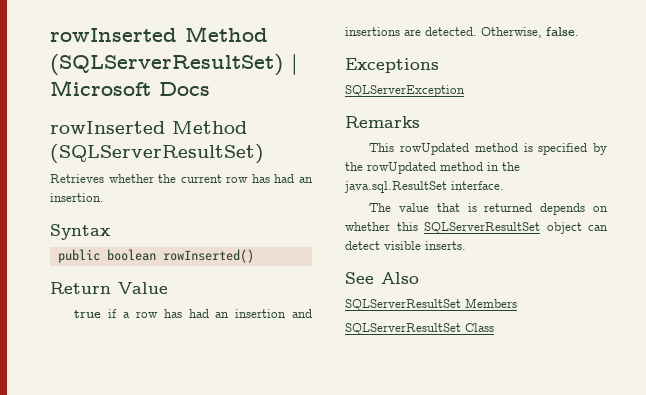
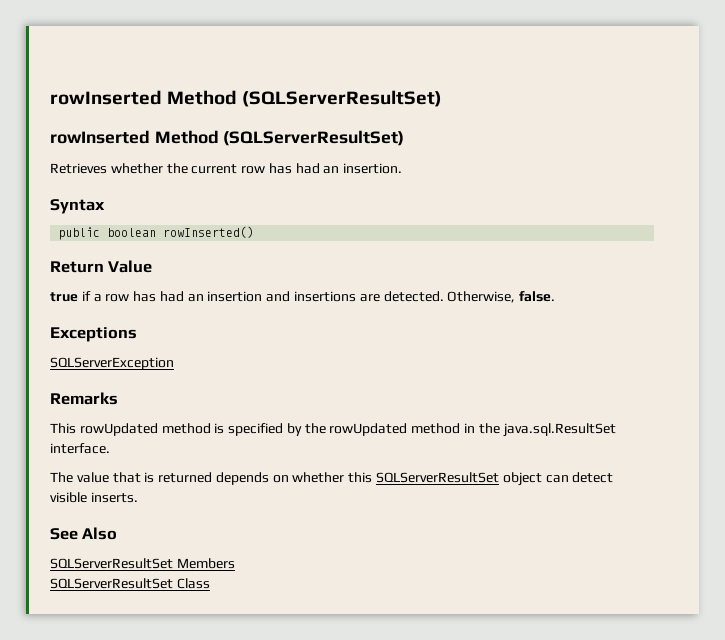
[50,26,268,42] [50,54,298,76] [50,80,210,96] rowInserted Method (SQLServerResultSet) | Microsoft Docs -> [50,90,443,107] rowInserted Method (SQLServerResultSet)

